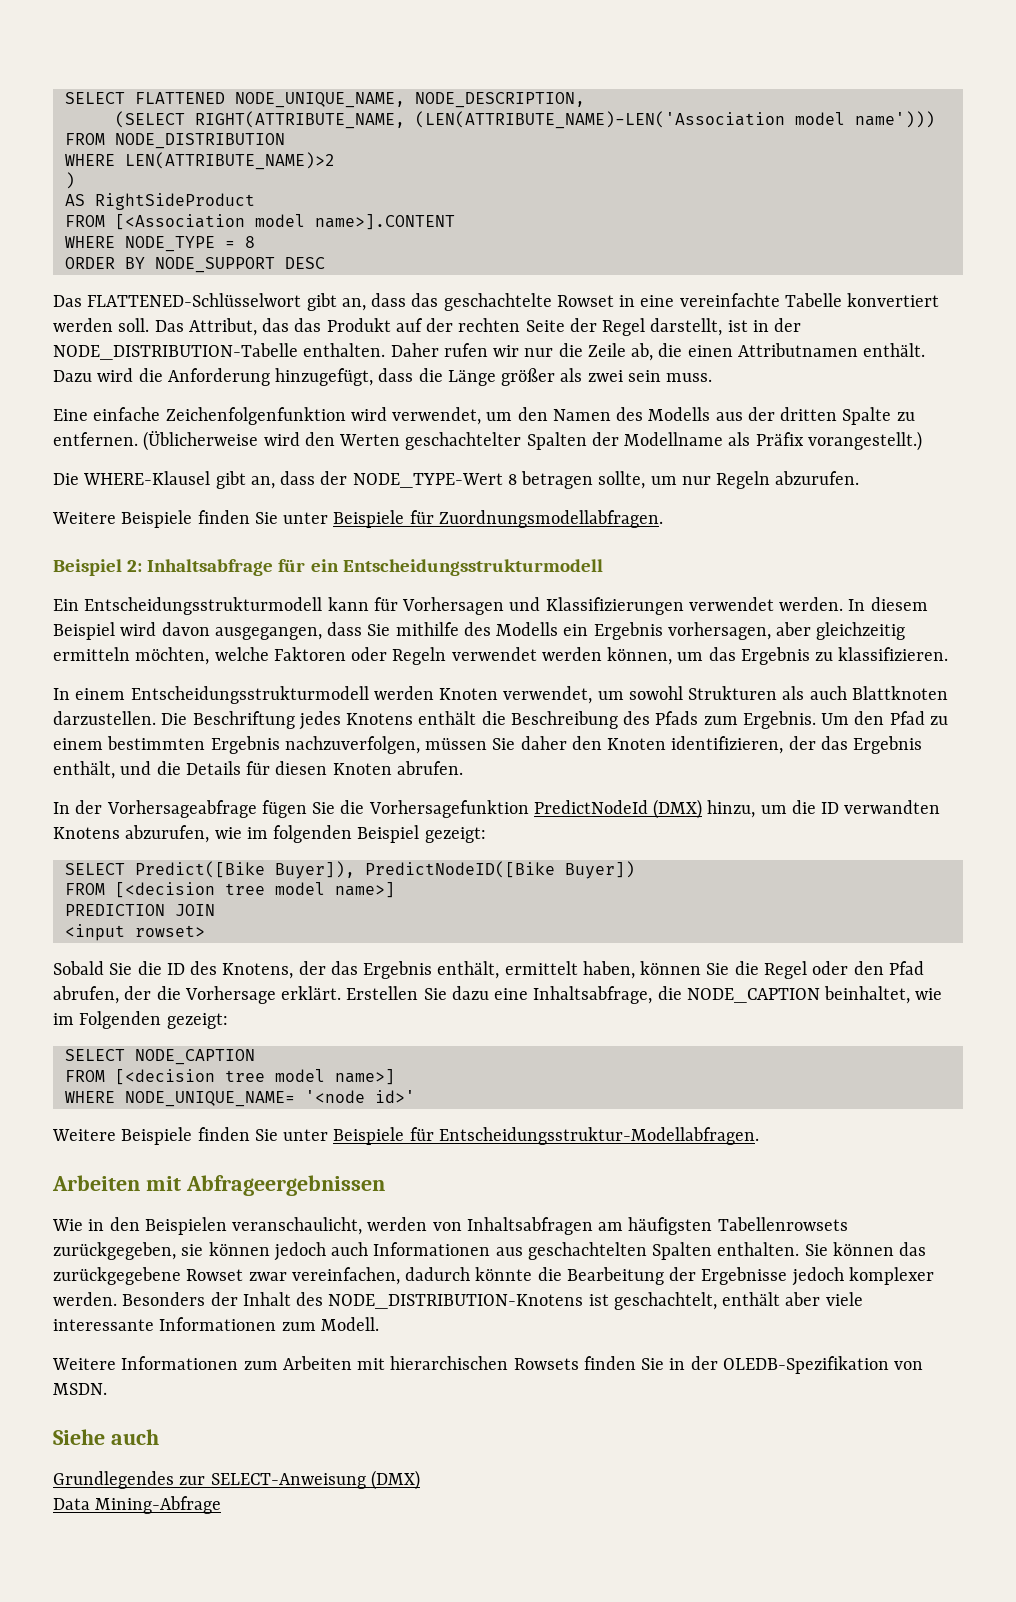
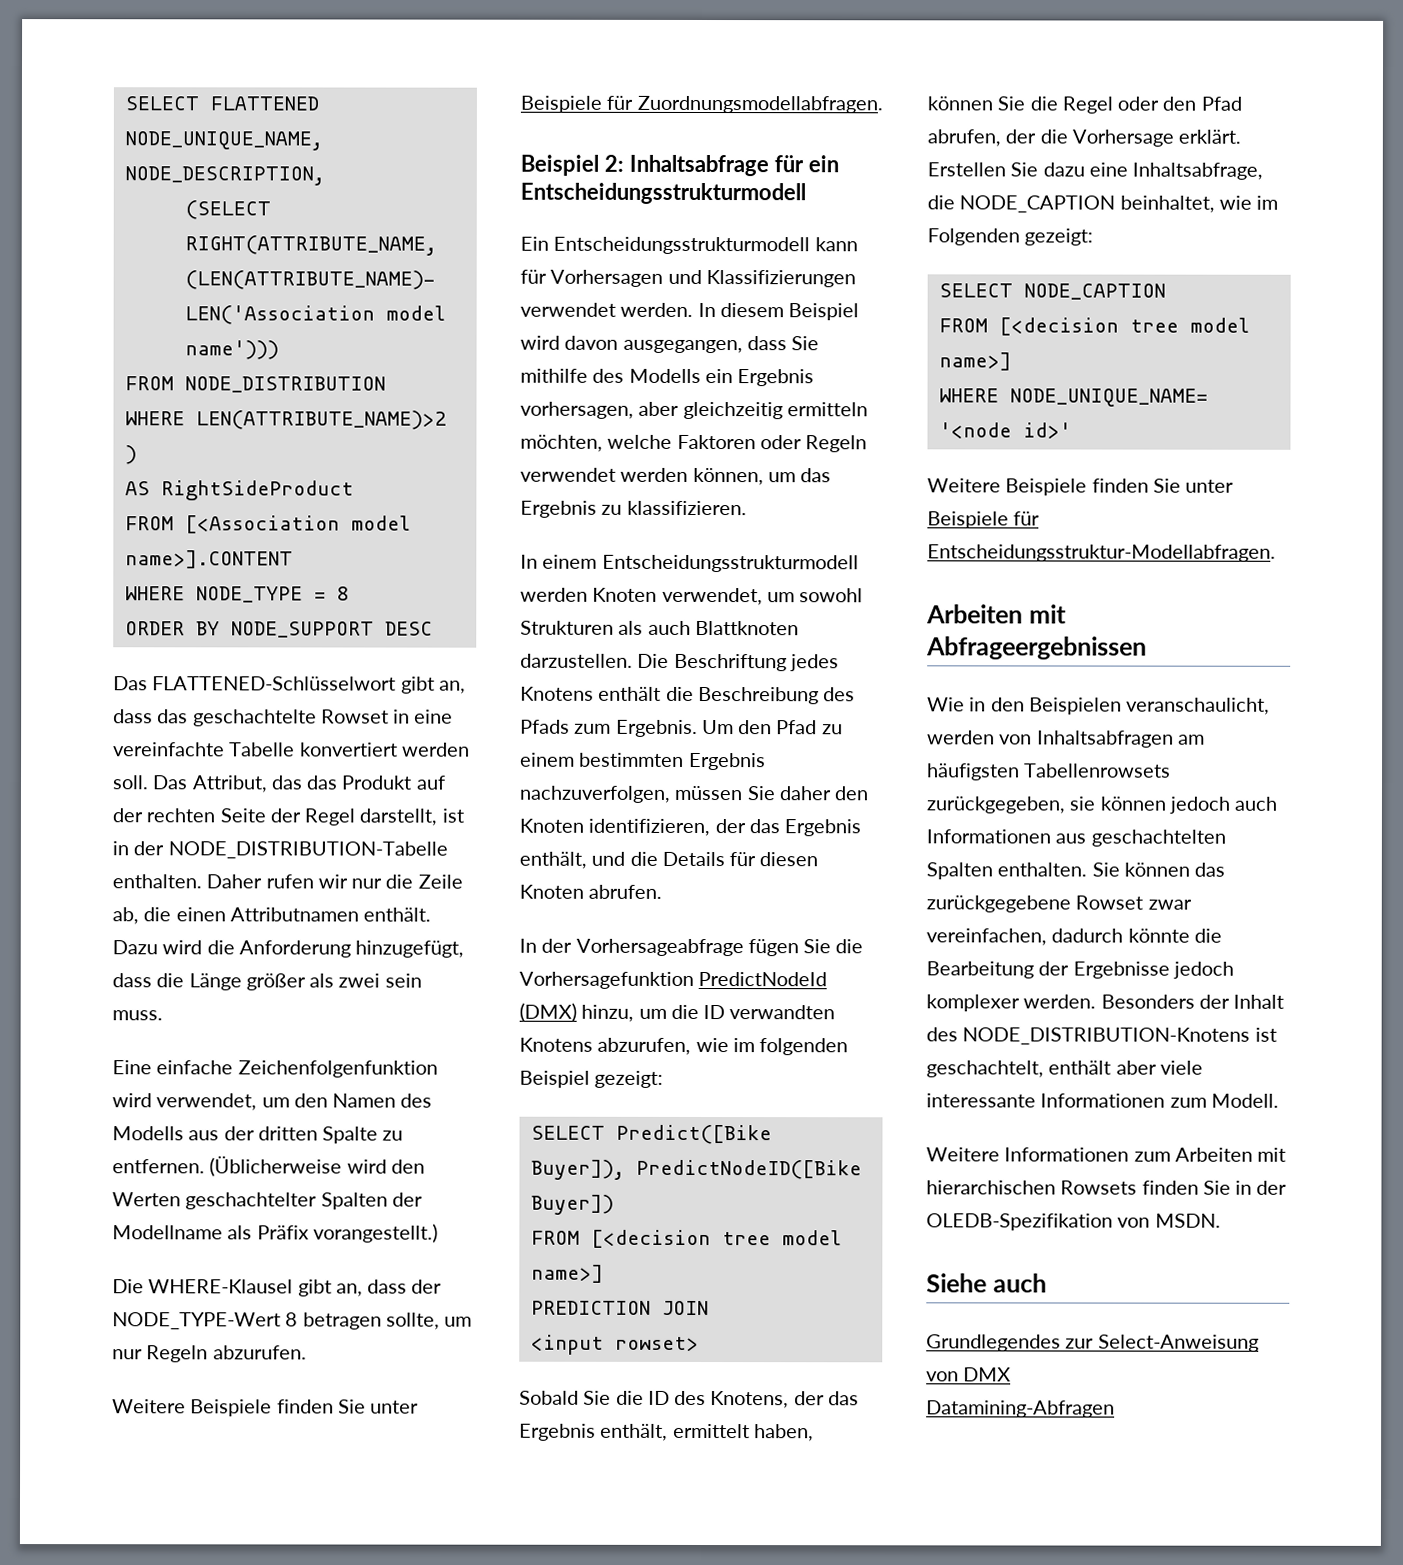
[210,1470,420,1490] [53,1496,222,1514] SELECT-Anweisung (DMX) // Data Mining-Abfrage -> [1097,1334,1259,1352] [926,1367,1012,1382] [926,1400,1115,1418] Select-Anweisung von DMX // Datamining-Abfragen

